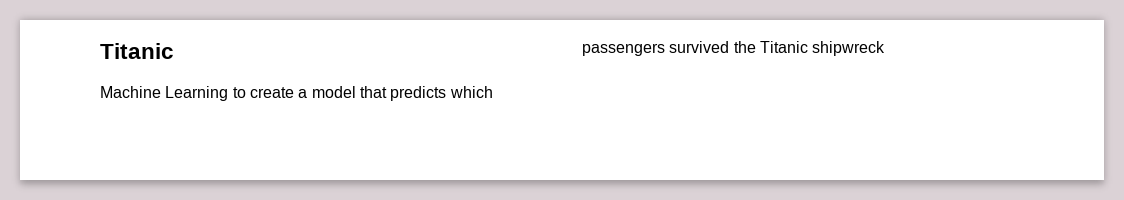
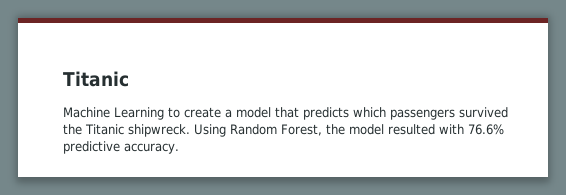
[812,41,886,56] shipwreck -> [128,124,504,137] [63,141,179,154] shipwreck. Using Random Forest, the model resulted with 76.6% predictive accuracy.

